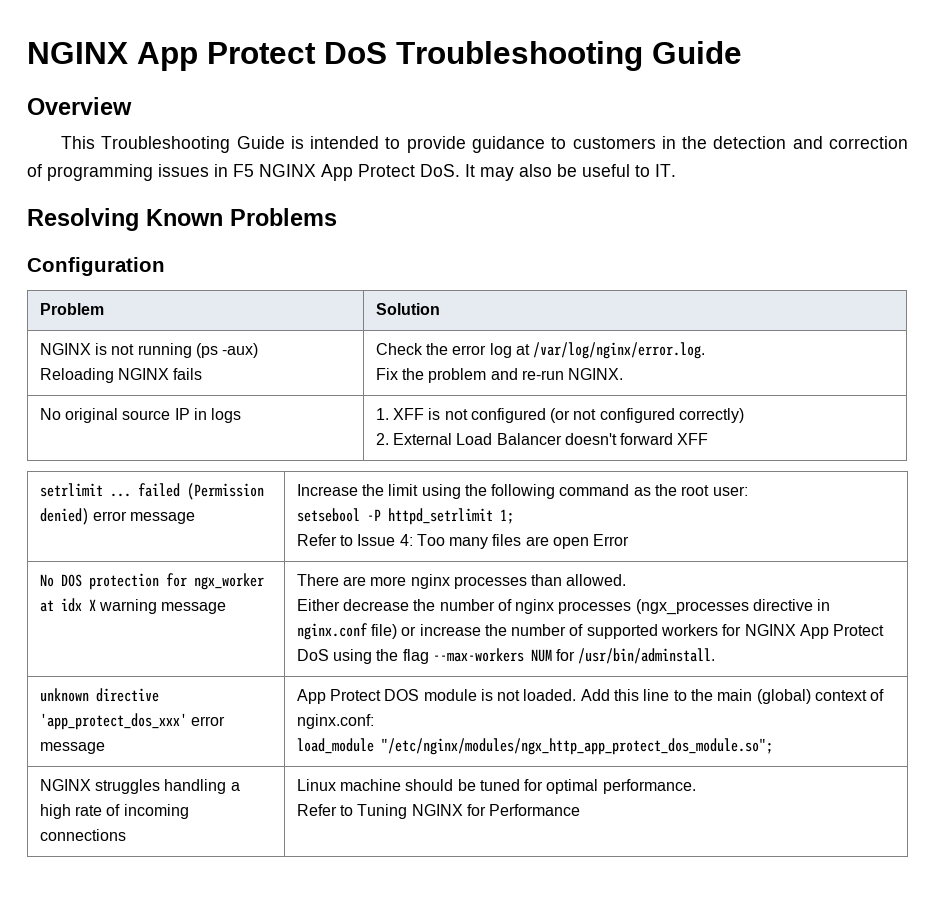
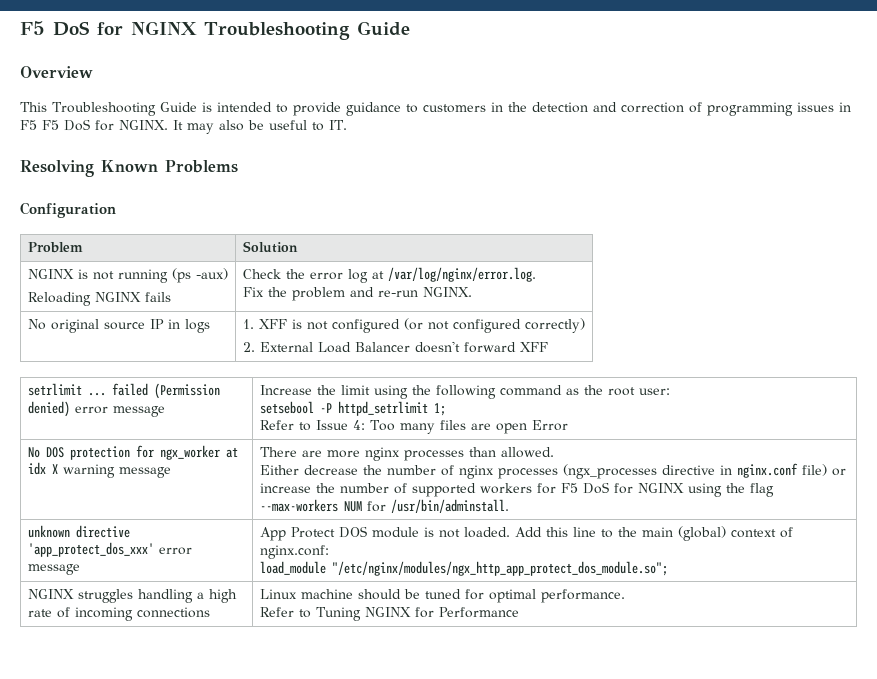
[27,42,387,71] NGINX App Protect DoS -> [20,21,197,36] F5 DoS for NGINX
[259,164,460,181] NGINX App Protect DoS. -> [42,119,168,131] F5 DoS for NGINX.
[744,624,885,639] [296,649,329,661] NGINX App Protect DoS -> [560,482,684,494] F5 DoS for NGINX

